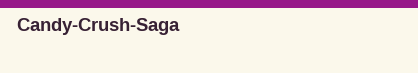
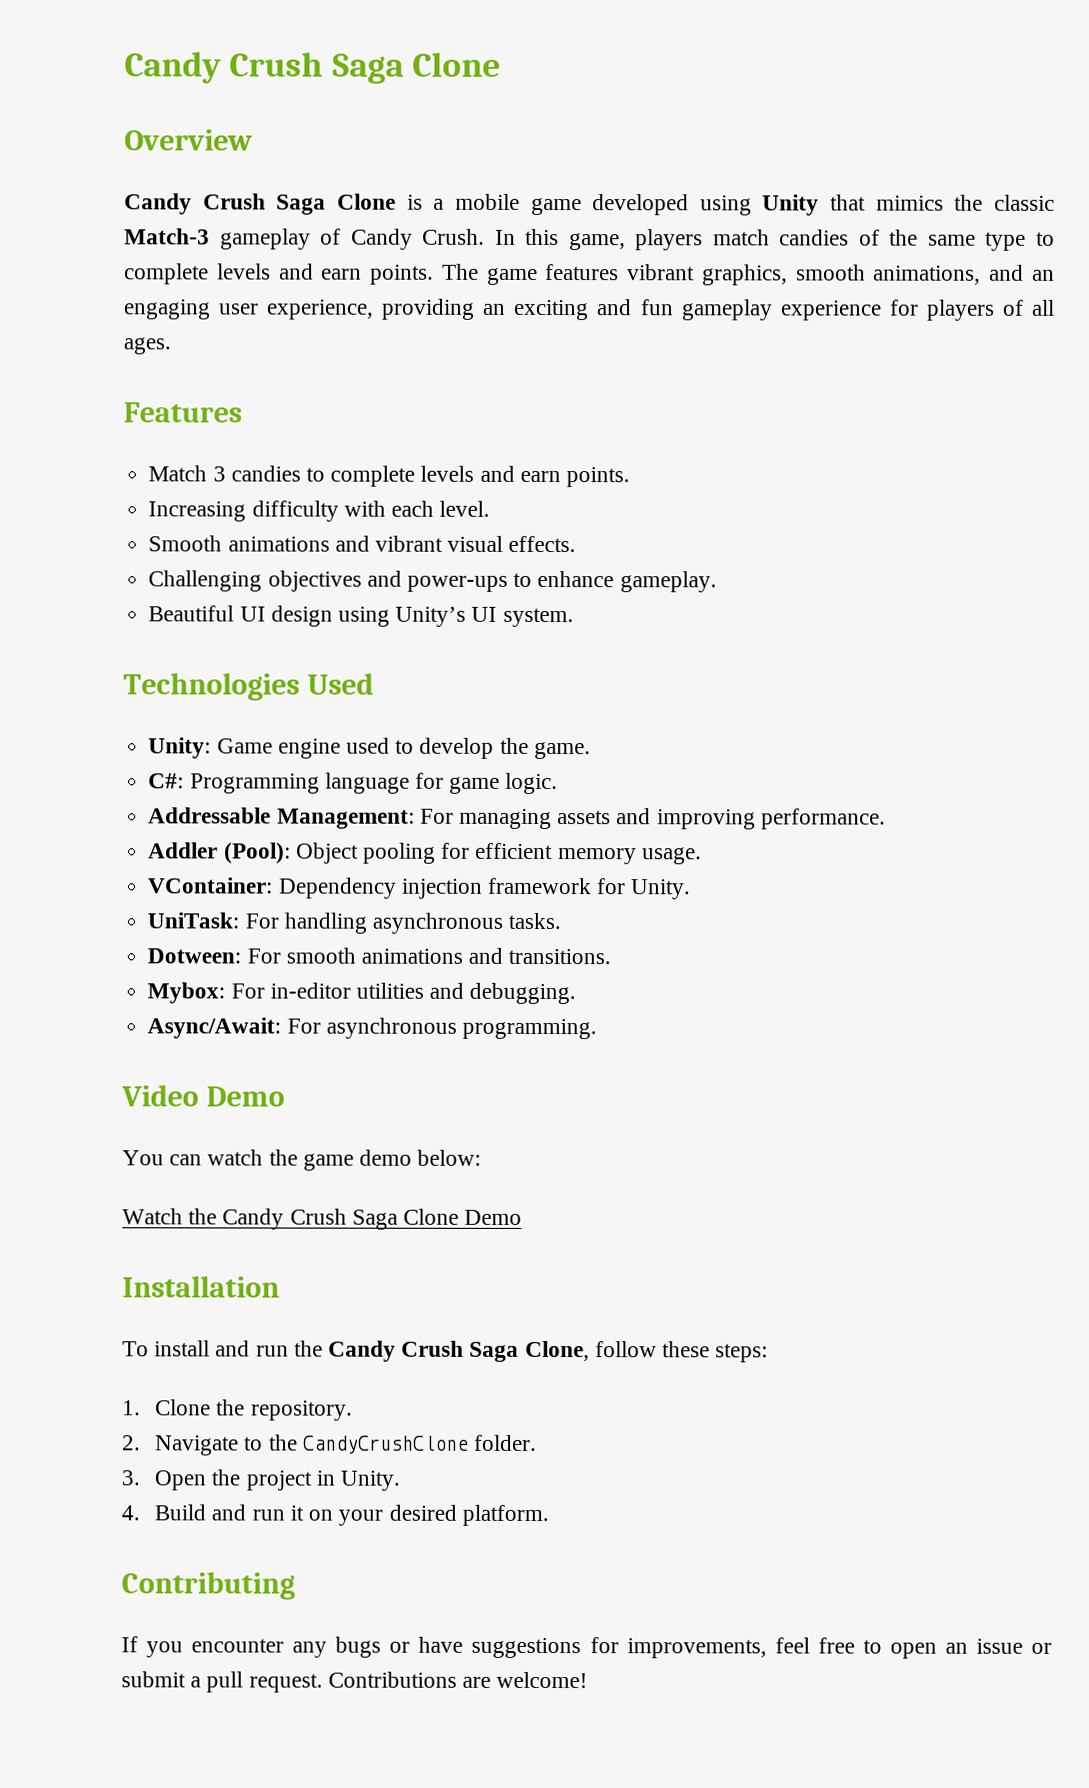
[17,18,180,35] Candy-Crush-Saga -> [124,51,501,84] [124,129,253,151] [124,193,1055,216] [124,228,1055,251] [124,263,1055,286] [124,298,1055,321] [123,337,171,355] [123,402,242,423] [148,465,630,488] [148,500,491,522] [148,535,577,553] [148,570,717,593] [148,605,574,628] [123,672,374,701] [148,737,591,760] [148,772,559,795] [148,807,886,830] [148,842,702,865] [148,877,692,900] [147,912,562,934] [147,947,612,965] [147,982,577,1005] [147,1017,597,1040] [121,1084,285,1107] [122,1149,482,1171] [122,1208,523,1230] [122,1275,280,1298] [122,1340,769,1363] [122,1399,353,1421] [122,1434,538,1456] [121,1469,401,1491] [121,1504,549,1527] [121,1571,295,1600] [121,1636,1052,1659] [121,1671,589,1693] Candy Crush Saga Clone // Overview // Candy Crush Saga Clone is a mobile game developed using Unity that mimics the classic Match-3 gameplay of Candy Crush. In this game, players match candies of the same type to complete levels and earn points. The game features vibrant graphics, smooth animations, and an engaging user experience, providing an exciting and fun gameplay experience for players of all ages. // Features // Match 3 candies to complete levels and earn points. // Increasing difficulty with each level. // Smooth animations and vibrant visual effects. // Challenging objectives and power-ups to enhance gameplay. // Beautiful UI design using Unity’s UI system. // Technologies Used // Unity: Game engine used to develop the game. // C#: Programming language for game logic. // Addressable Management: For managing assets and improving performance. // Addler (Pool): Object pooling for efficient memory usage. // VContainer: Dependency injection framework for Unity. // UniTask: For handling asynchronous tasks. // Dotween: For smooth animations and transitions. // Mybox: For in-editor utilities and debugging. // Async/Await: For asynchronous programming. // Video Demo // You can watch the game demo below: // Watch the Candy Crush Saga Clone Demo // Installation // To install and run the Candy Crush Saga Clone, follow these steps: // 1. Clone the repository. // 2. Navigate to the CandyCrushClone folder. // 3. Open the project in Unity. // 4. Build and run it on your desired platform. // Contributing // If you encounter any bugs or have suggestions for improvements, feel free to open an issue or submit a pull request. Contributions are welcome!

